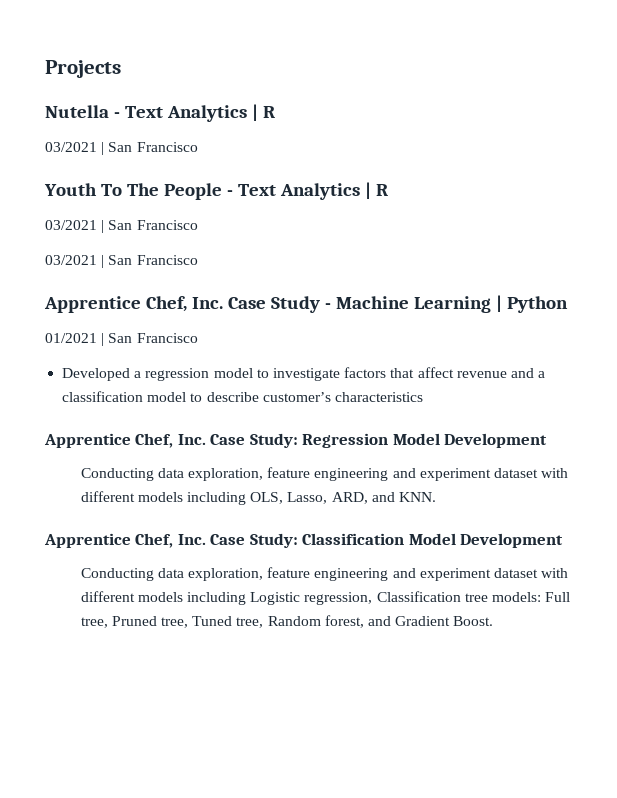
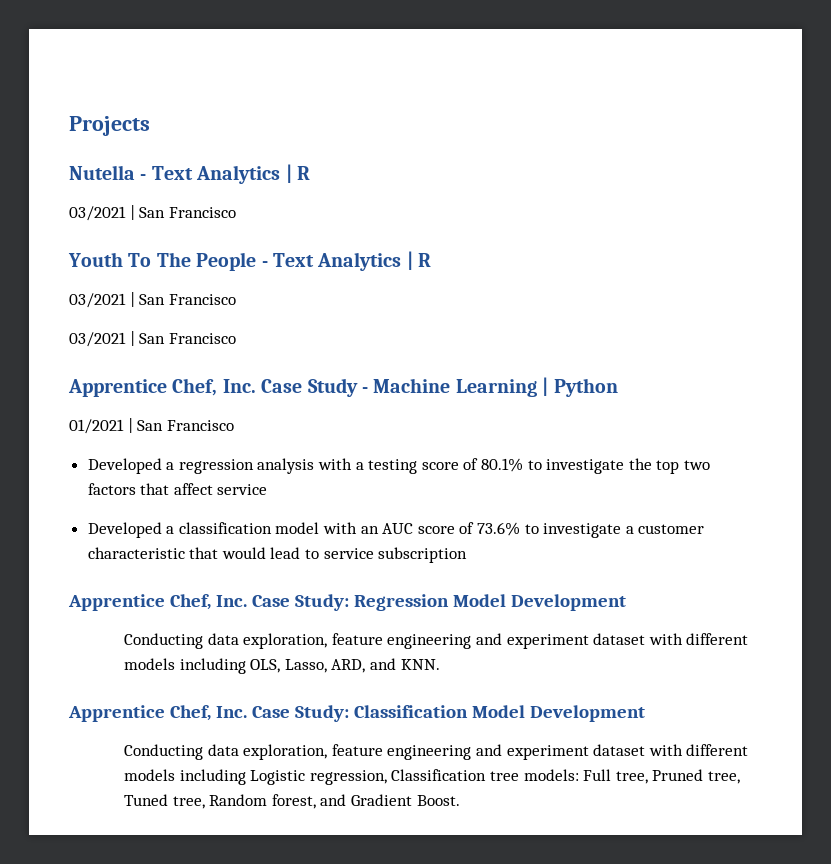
[213,368,340,381] model to investigate -> [257,458,710,474] analysis with a testing score of 80.1% to investigate the top two
[456,368,534,378] revenue and -> [217,484,268,495] [87,522,162,538] service // Developed
[190,392,423,402] to describe customer’s characteristics -> [323,522,705,538] [87,547,468,563] with an AUC score of 73.6% to investigate a customer characteristic that would lead to service subscription

